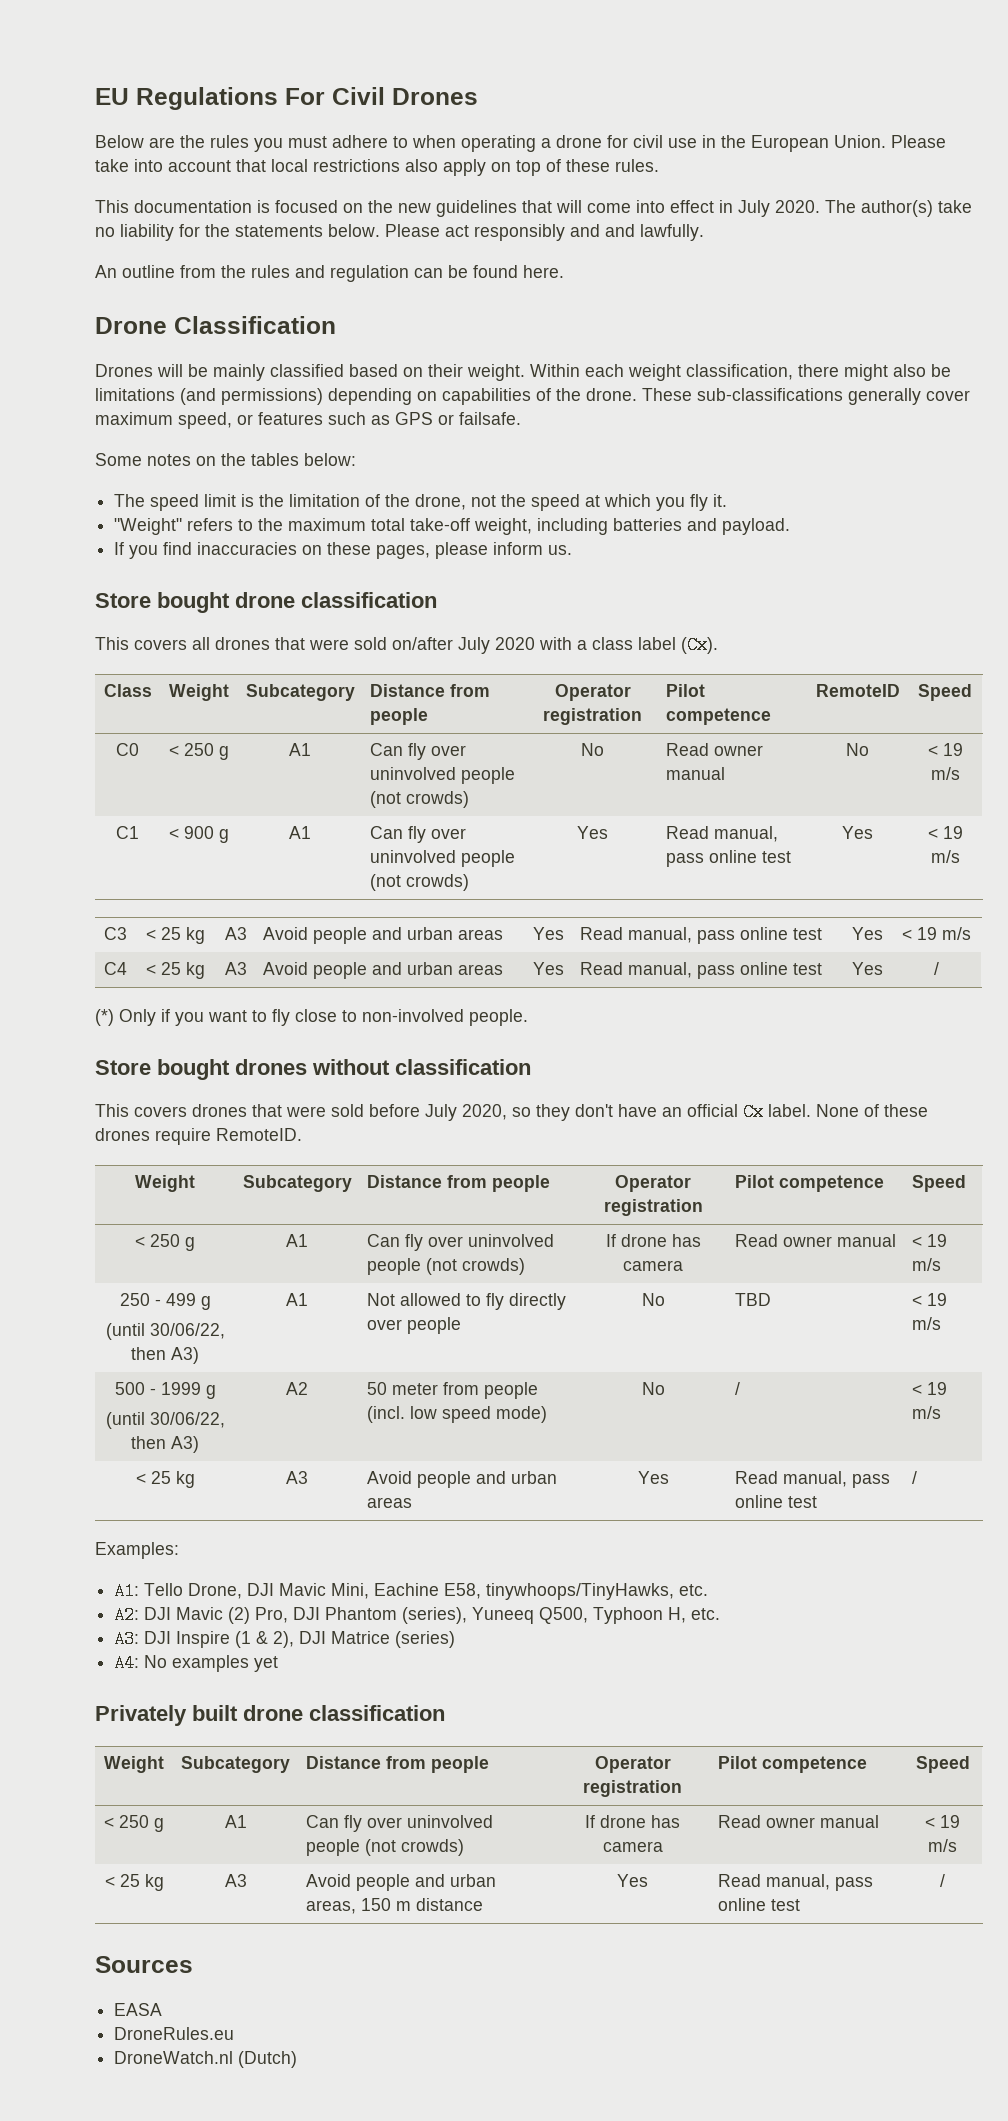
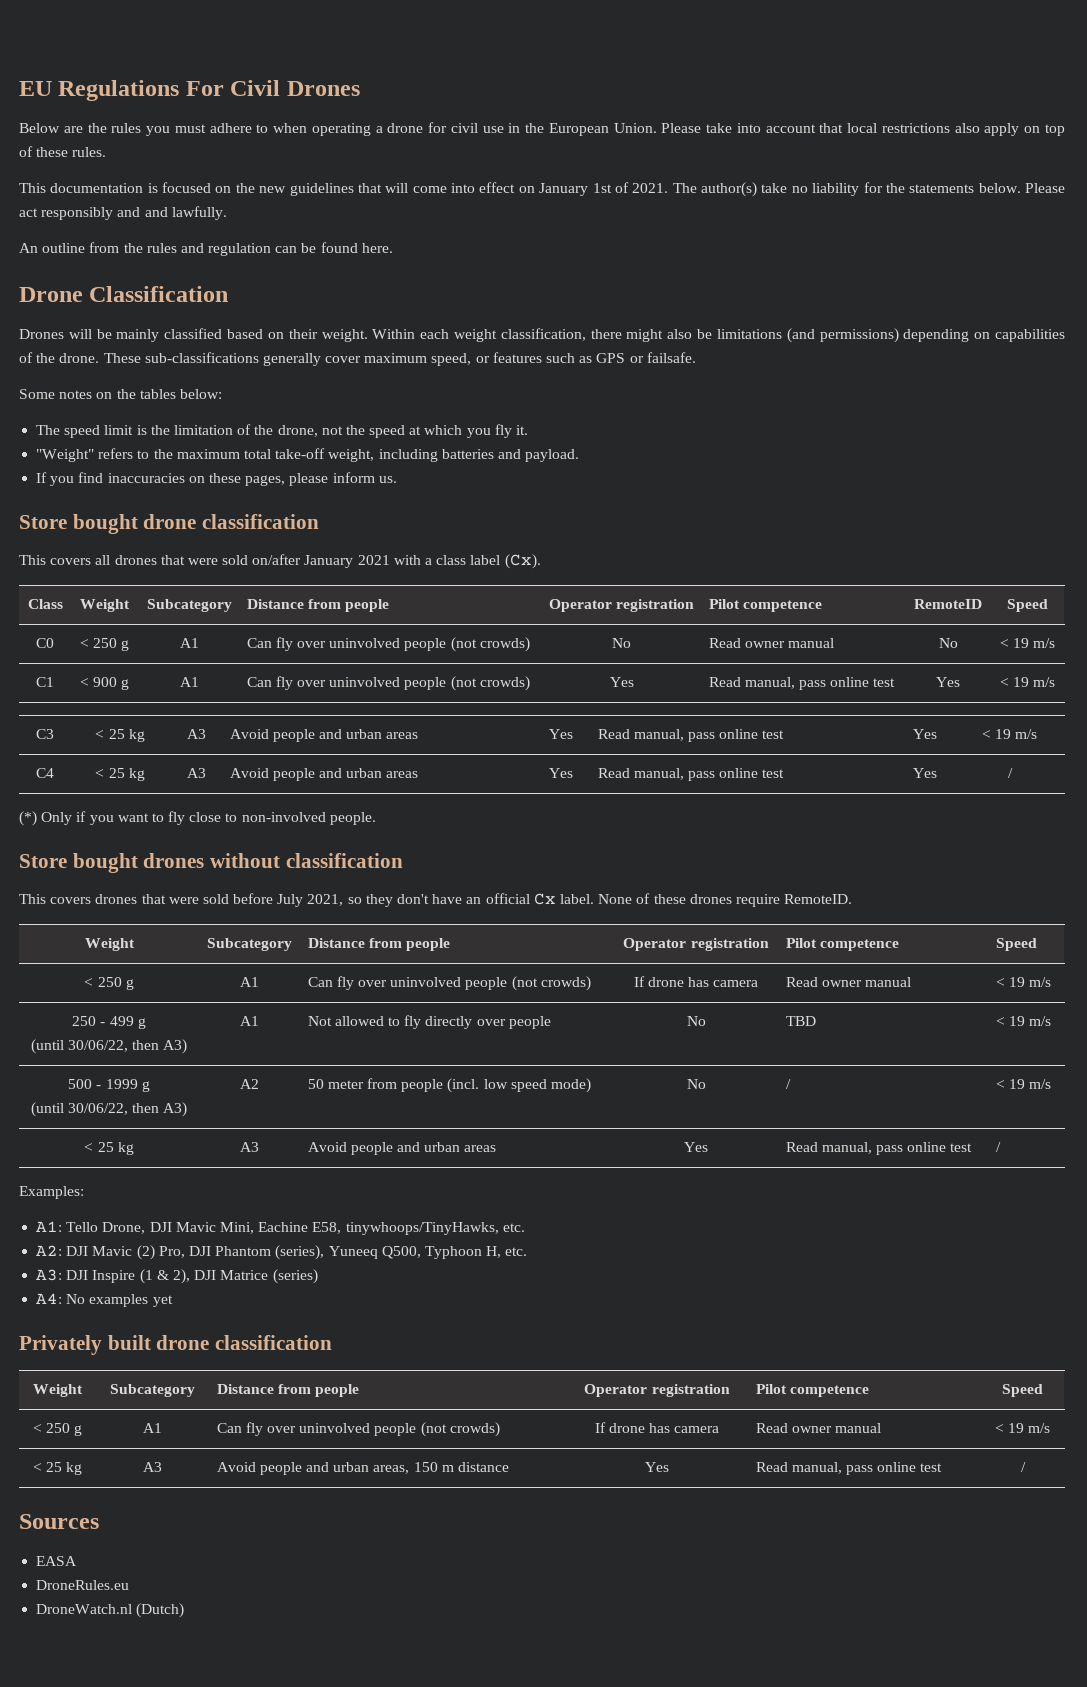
[719,200,820,217] in July 2020. -> [518,182,669,196] on January 1st of 2021.
[458,637,535,654] July 2020 -> [304,555,390,568] January 2021
[462,1104,507,1120] 2020, -> [307,894,344,906] 2021,

